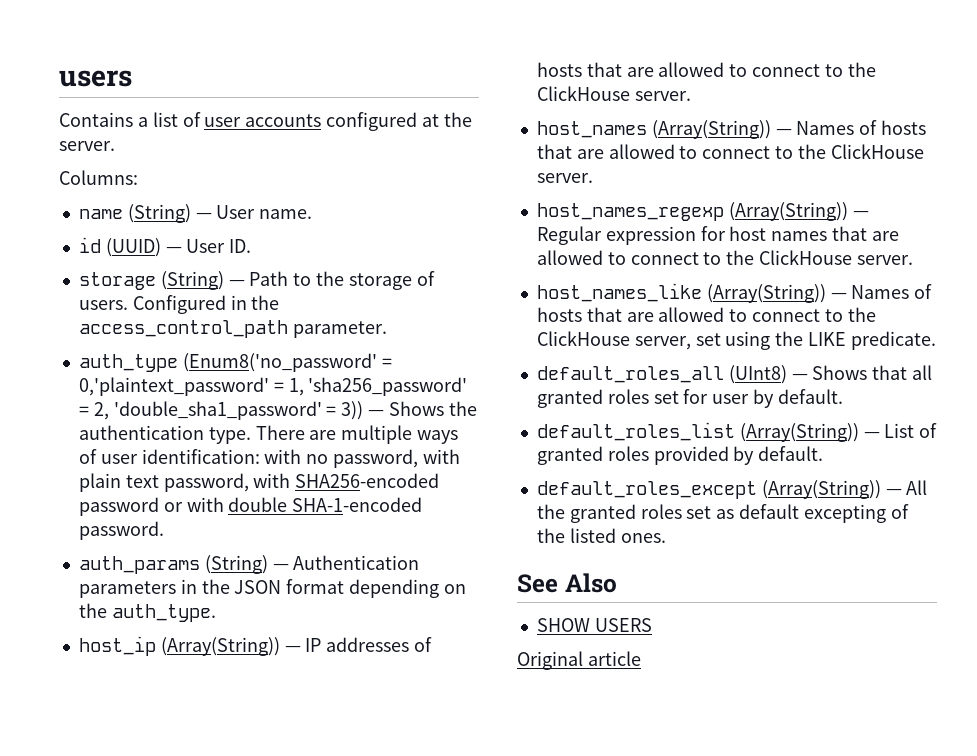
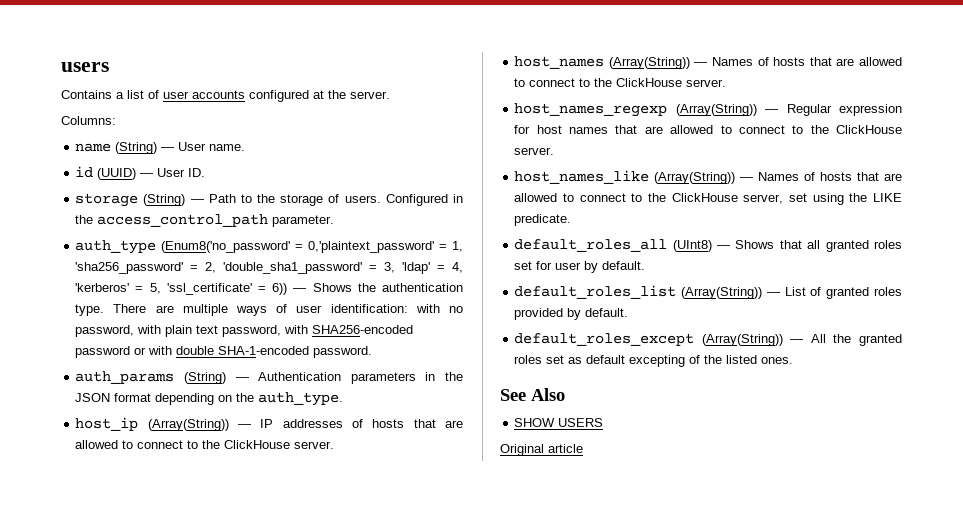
[341,401,364,420] 3)) -> [384,262,463,274] [75,283,288,295] 3, 'ldap' = 4, 'kerberos' = 5, 'ssl_certificate' = 6))

